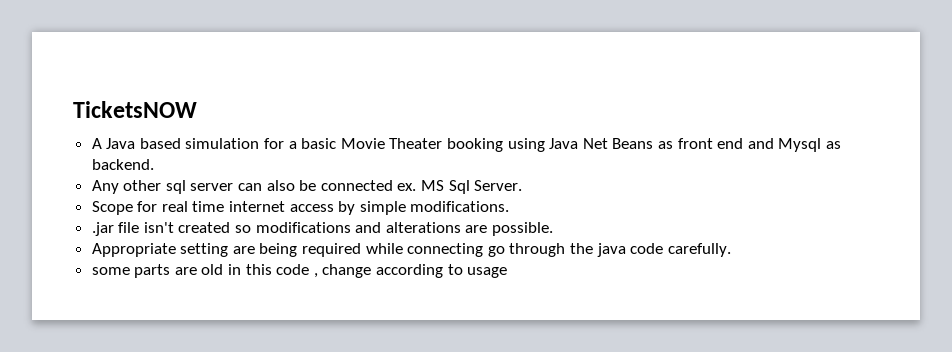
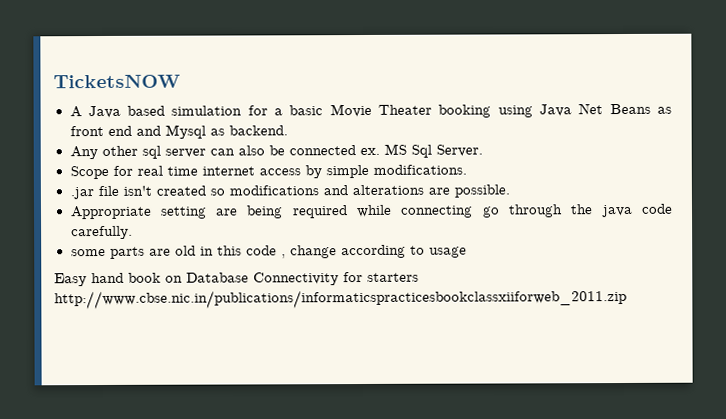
(508, 272) none -> [54,272,419,287] [54,288,627,310] // Easy hand book on Database Connectivity for starters http://www.cbse.nic.in/publications/informaticspracticesbookclassxiiforweb_2011.zip

